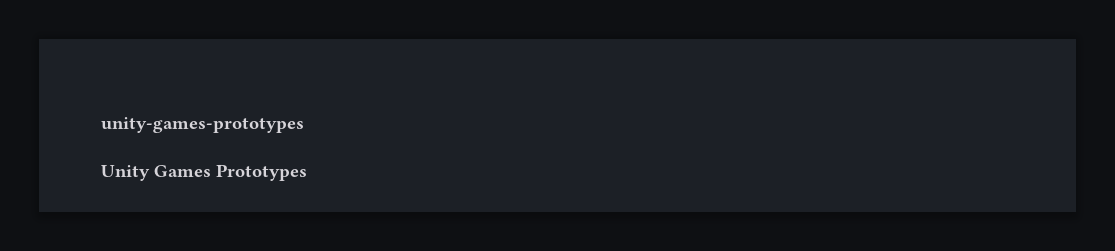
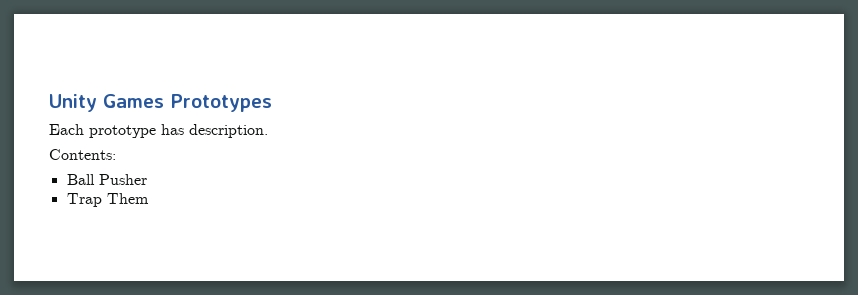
[101,117,304,133] unity-games-prototypes // -> (49, 103) none
(307, 172) none -> [49,124,268,138] [49,149,116,160] [66,174,147,185] [66,193,149,207] // Each prototype has description. // Contents: // Ball Pusher // Trap Them

